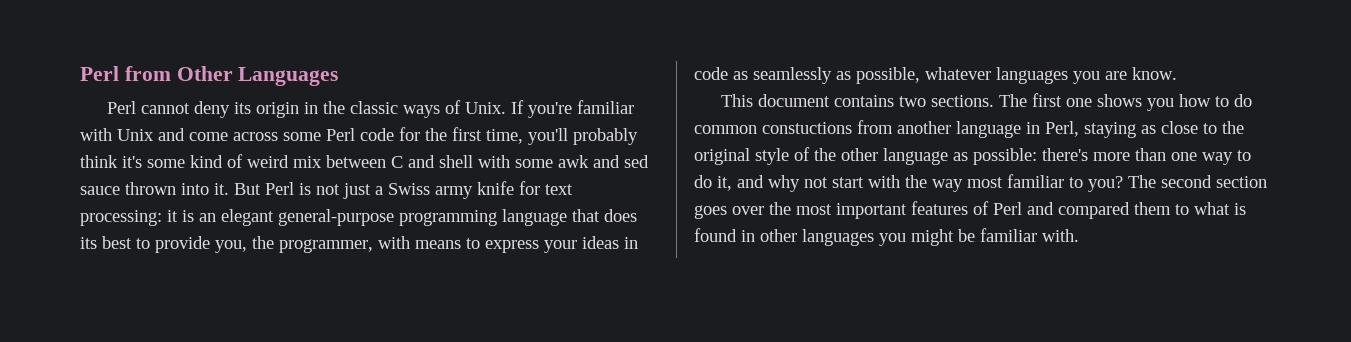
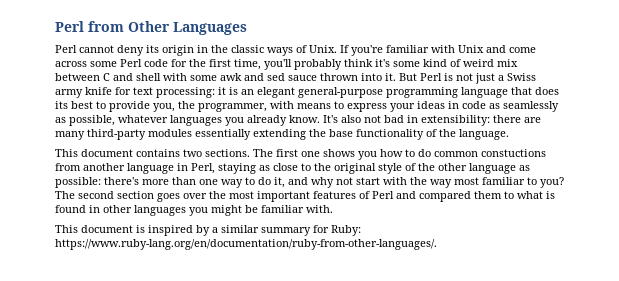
[1105,67,1177,80] are know. -> [247,115,541,126] [55,129,509,140] already know. It's also not bad in extensibility: there are many third-party modules essentially extending the base functionality of the language.
(1079, 235) none -> [55,225,361,236] [55,239,437,250] // This document is inspired by a similar summary for Ruby: https://www.ruby-lang.org/en/documentation/ruby-from-other-languages/.

